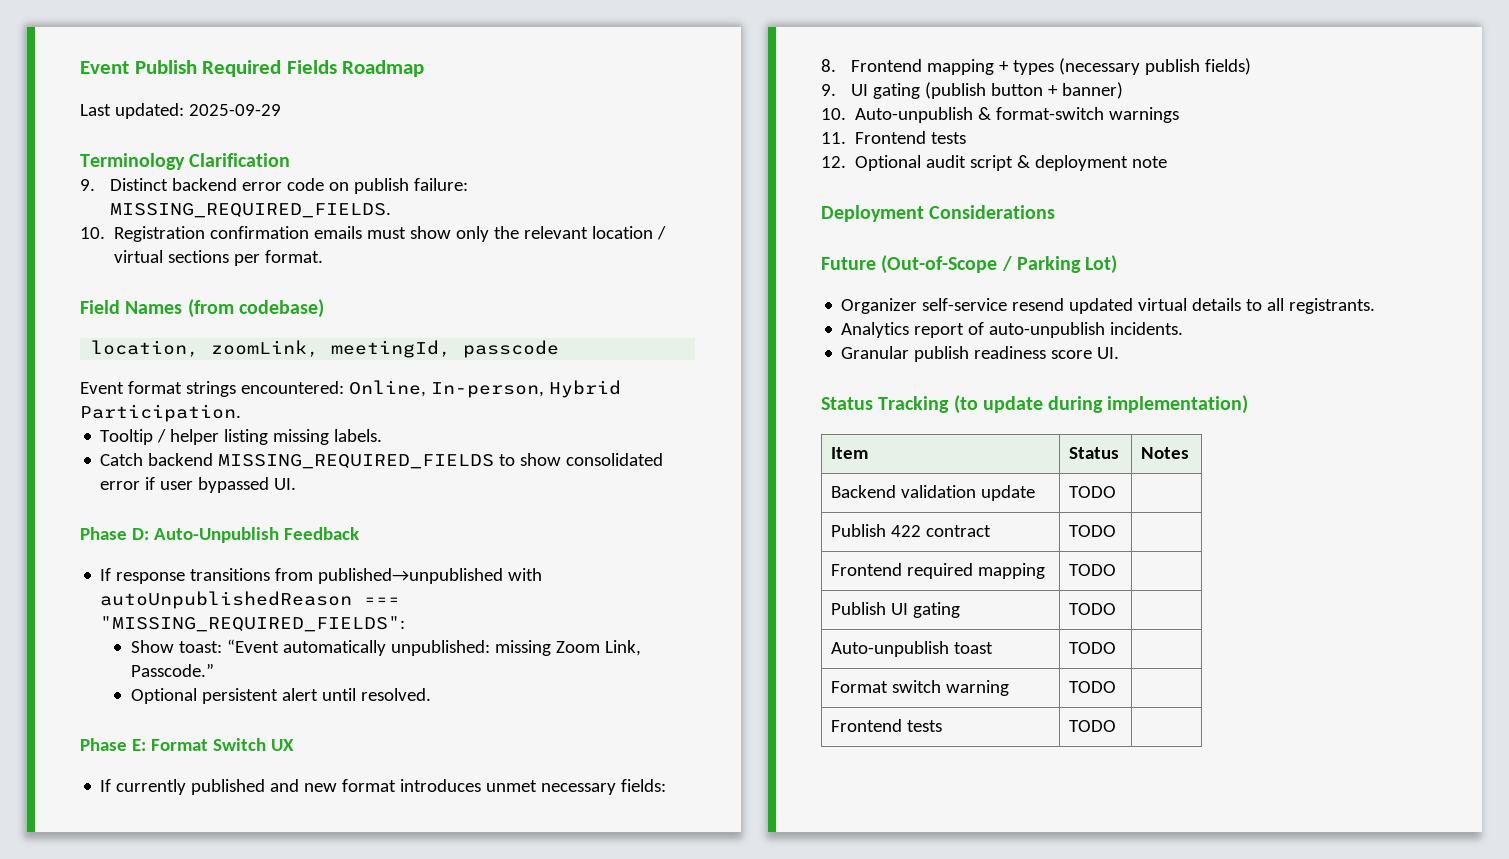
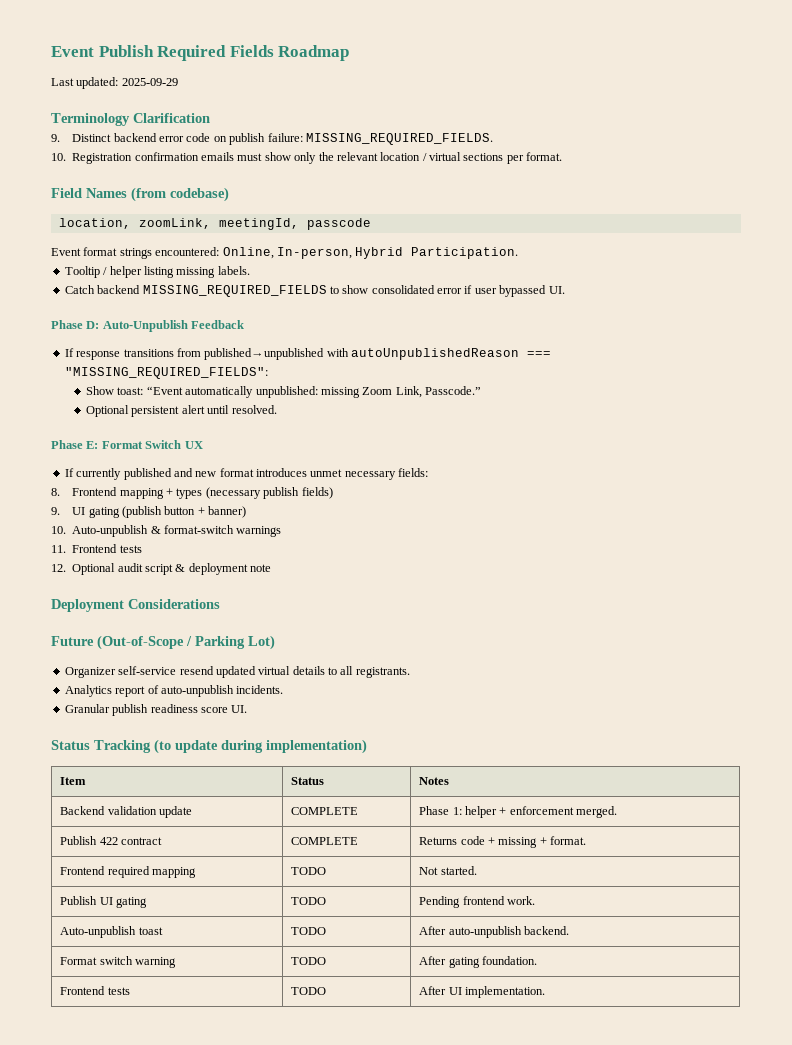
[1069,486,1117,498] [831,524,992,537] [1069,525,1117,537] TODO | // Publish 422 contract | TODO | -> [291,807,359,815] [419,806,618,818] [60,836,162,845] [291,837,359,845] [419,836,587,848] COMPLETE | Phase 1: helper + enforcement merged. // Publish 422 contract | COMPLETE | Returns code + missing + format.
(1117, 570) none -> [419,866,477,875] Not started.
(1117, 609) none -> [419,896,535,908] Pending frontend work.
(1117, 648) none -> [419,926,569,938] After auto-unpublish backend.
(1117, 687) none -> [419,956,537,968] After gating foundation.
(1117, 726) none -> [419,986,545,998] After UI implementation.

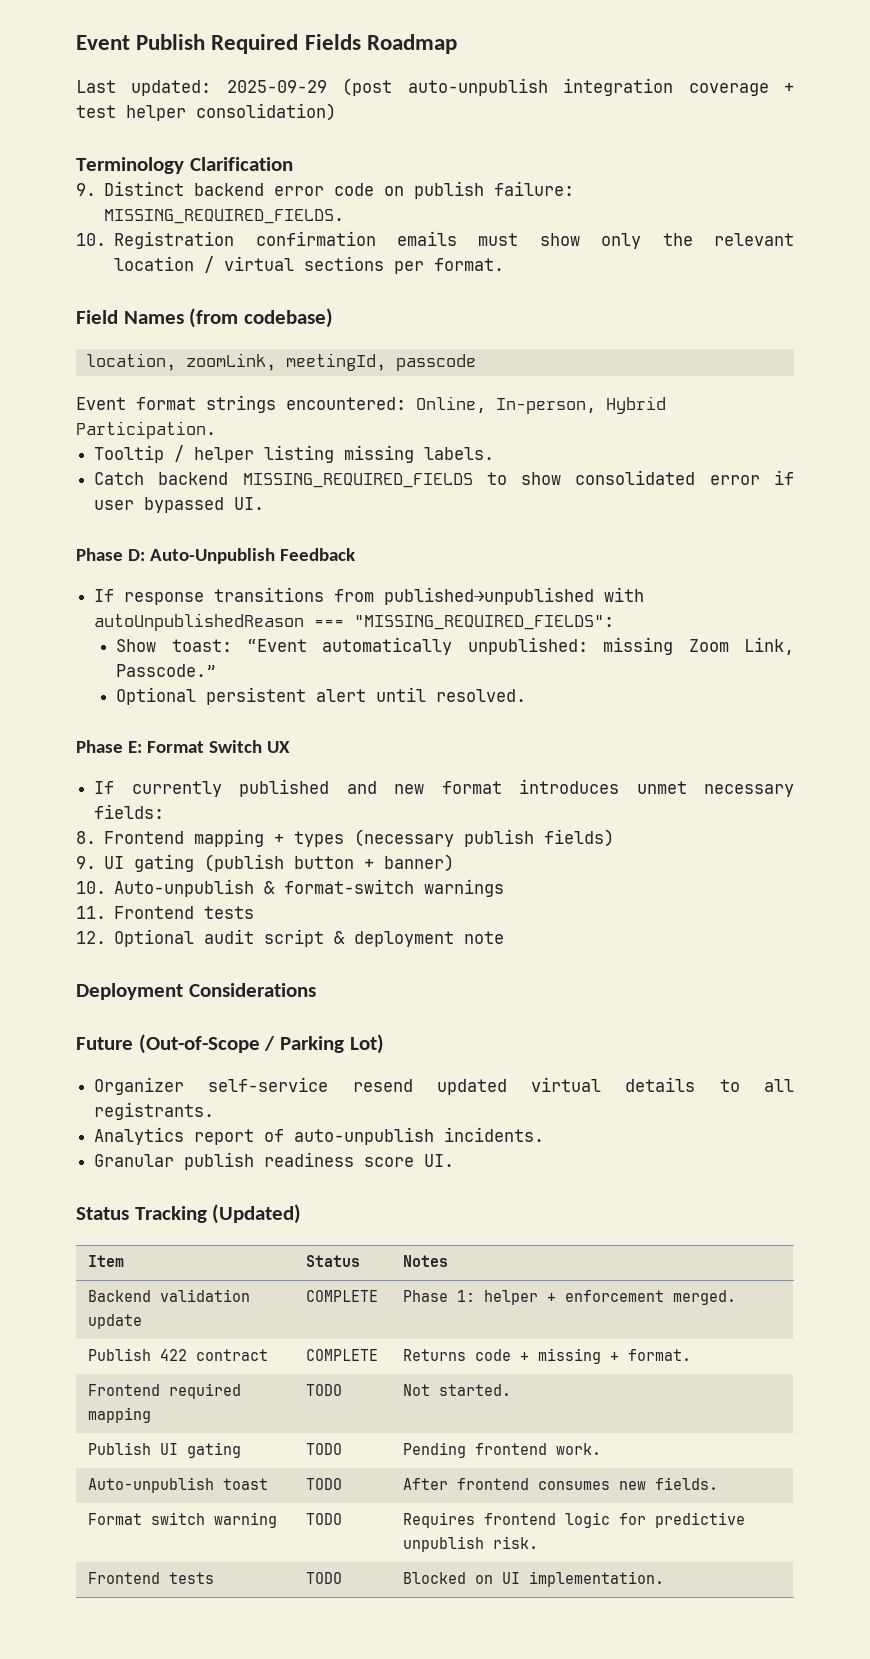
(178, 82) none -> [342,78,794,96] [76,103,336,121] (post auto-unpublish integration coverage + test helper consolidation)
[154,739,367,754] (to update during implementation) -> [212,1204,302,1224] (Updated)
[448,926,569,938] auto-unpublish backend. -> [457,1477,719,1490] frontend consumes new fields.
[419,956,537,968] After gating foundation. -> [403,1512,746,1528] [403,1536,539,1552] Requires frontend logic for predictive unpublish risk.
[419,986,447,995] After -> [403,1572,494,1584] Blocked on

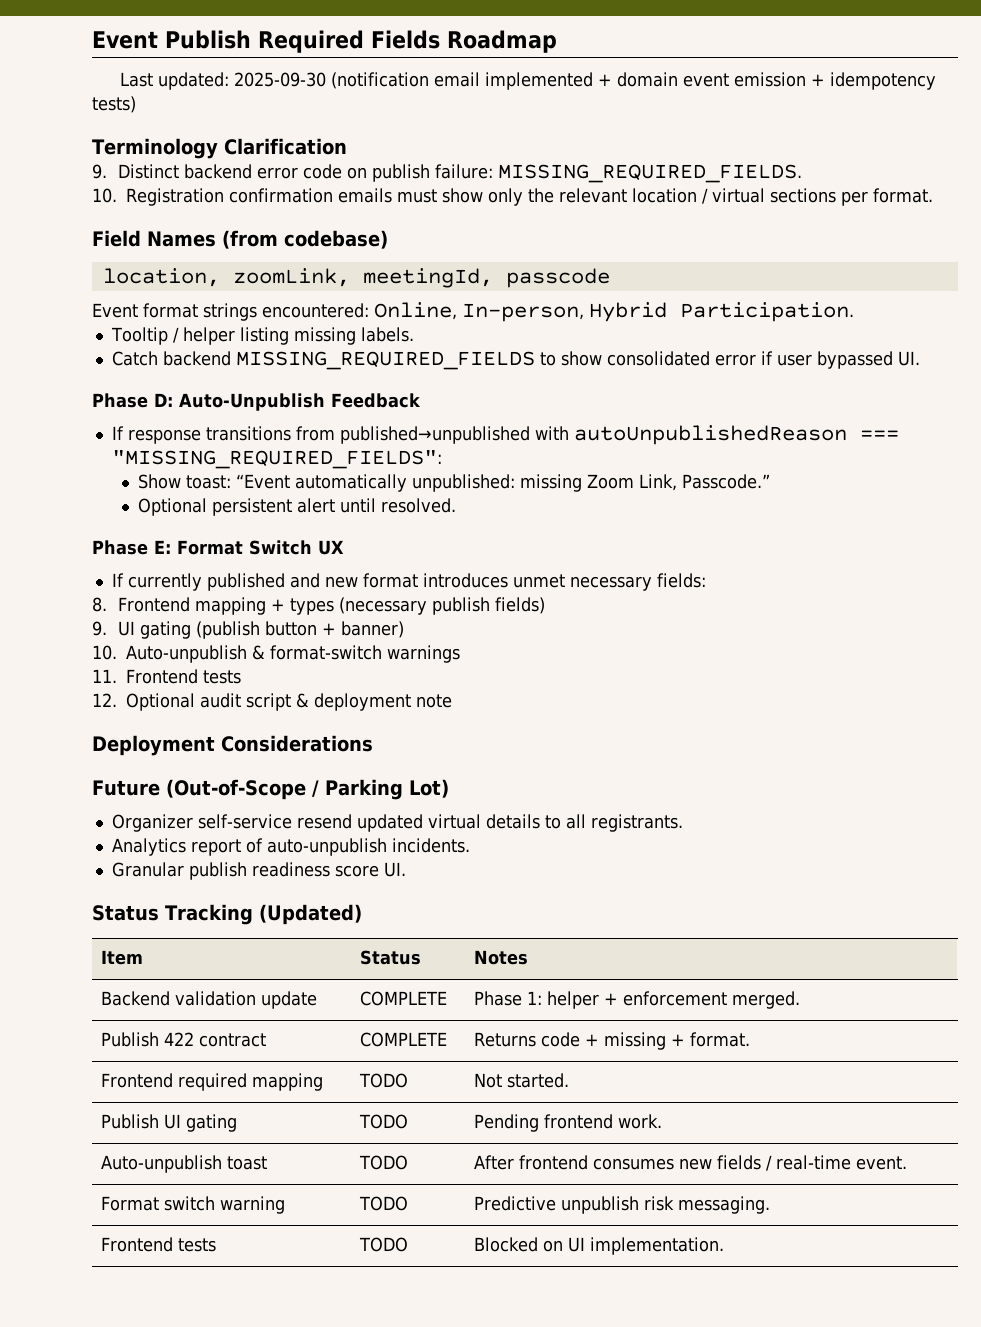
[226,78,794,96] [76,103,336,121] 2025-09-29 (post auto-unpublish integration coverage + test helper consolidation) -> [233,72,936,90] [92,96,136,113] 2025-09-30 (notification email implemented + domain event emission + idempotency tests)
[655,1477,719,1490] fields. -> [717,1155,908,1171] fields / real-time event.
[403,1512,746,1528] [403,1536,539,1552] Requires frontend logic for predictive unpublish risk. -> [474,1196,771,1214] Predictive unpublish risk messaging.

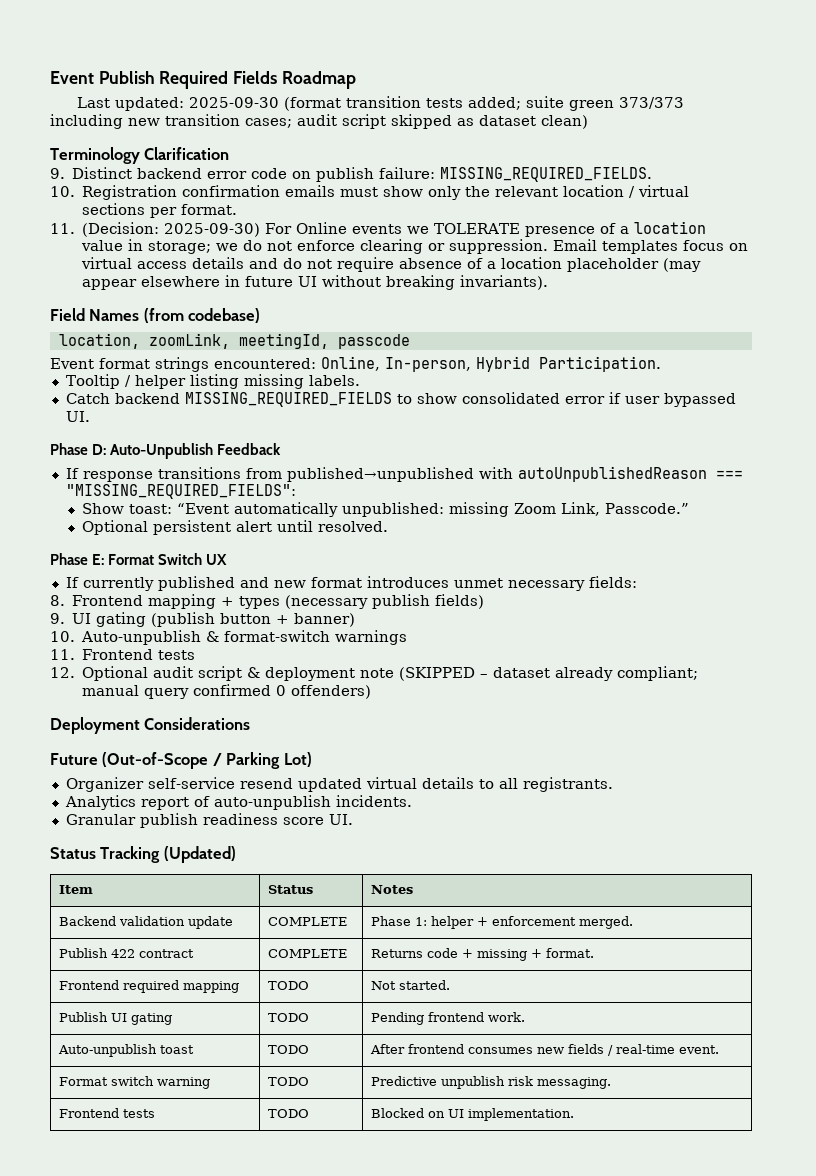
[330,72,936,90] [92,96,136,113] (notification email implemented + domain event emission + idempotency tests) -> [284,96,685,111] [50,114,588,129] (format transition tests added; suite green 373/373 including new transition cases; audit script skipped as dataset clean)
(933, 195) none -> [50,221,707,237] [81,239,749,254] [81,257,702,272] [82,275,549,290] // 11. (Decision: 2025-09-30) For Online events we TOLERATE presence of a location value in storage; we do not enforce clearing or suppression. Email templates focus on virtual access details and do not require absence of a location placeholder (may appear elsewhere in future UI without breaking invariants).
(452, 701) none -> [399,666,699,681] [82,684,372,699] (SKIPPED – dataset already compliant; manual query confirmed 0 offenders)

